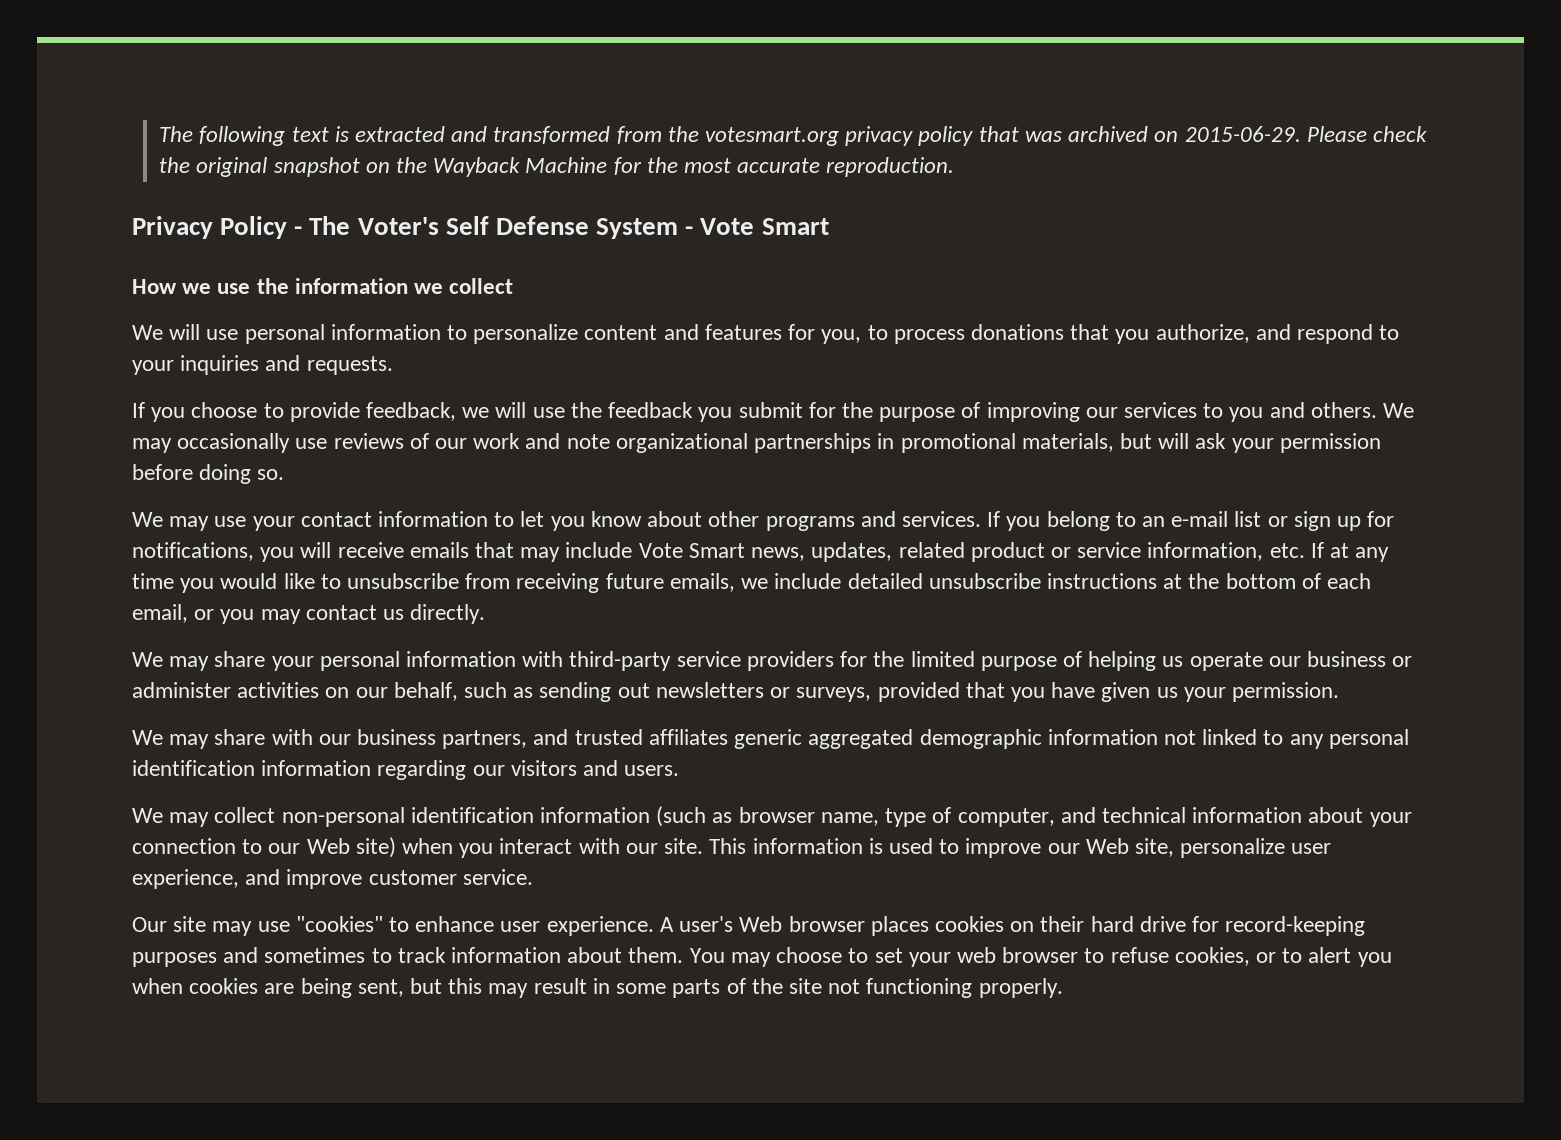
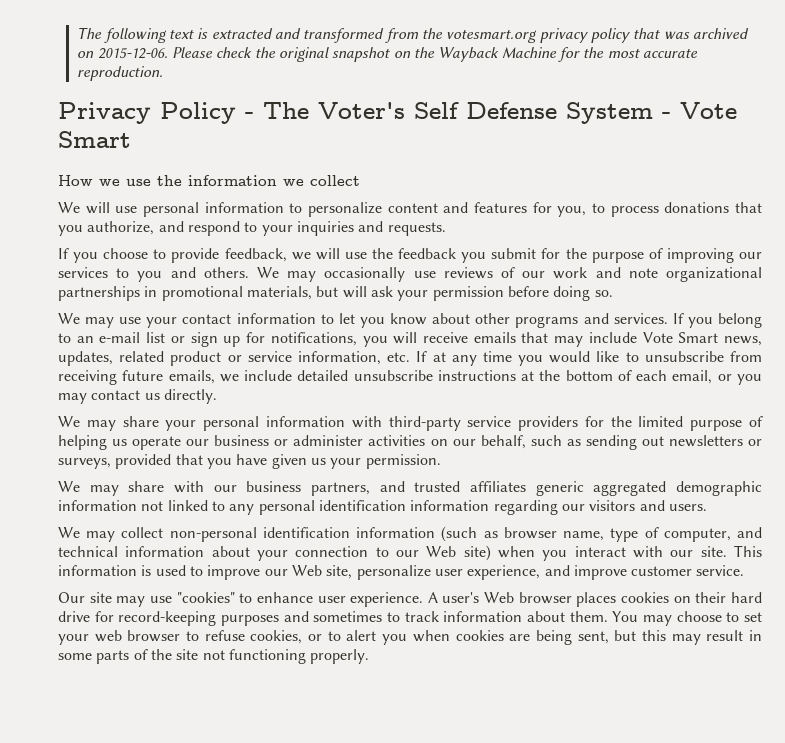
[1184,126,1301,142] 2015-06-29. -> [97,48,168,59] 2015-12-06.

